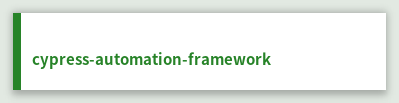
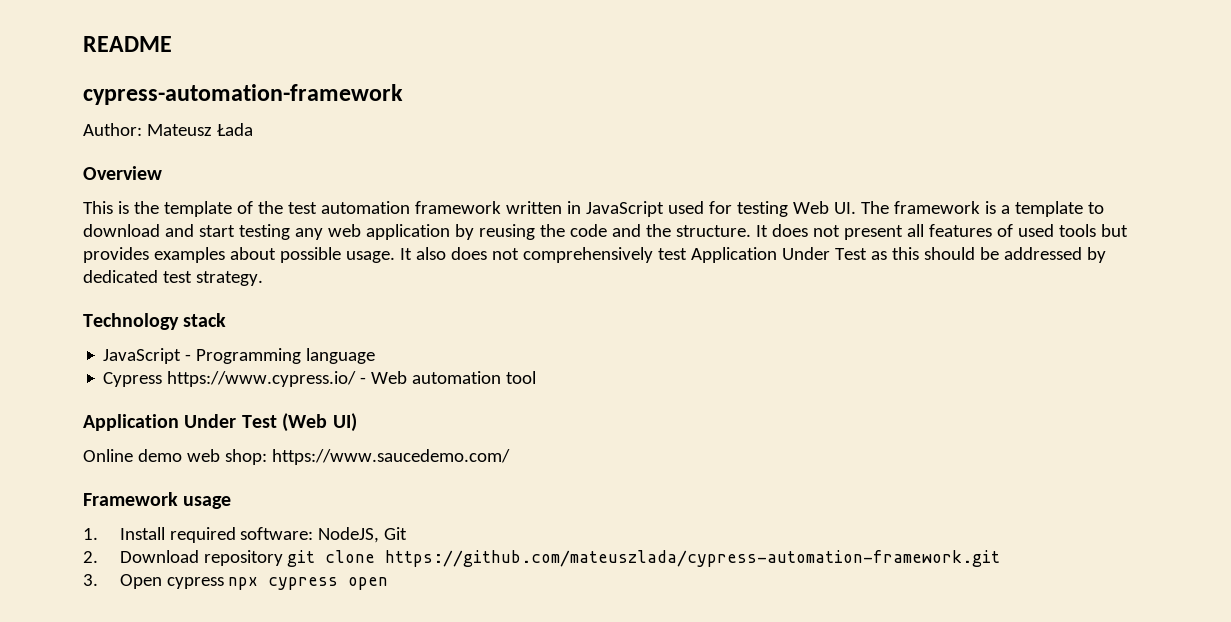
(32, 60) none -> [83,36,172,52] README //
(271, 60) none -> [83,123,253,136] [83,166,162,180] [83,201,1104,217] [83,224,1128,240] [83,247,1106,263] [83,270,263,286] [83,313,227,330] [103,348,376,364] [103,371,537,387] [83,413,357,432] [83,449,510,465] [83,492,232,509] [83,527,408,543] [83,550,1001,567] [83,574,389,590] // Author: Mateusz Łada // Overview // This is the template of the test automation framework written in JavaScript used for testing Web UI. The framework is a template to download and start testing any web application by reusing the code and the structure. It does not present all features of used tools but provides examples about possible usage. It also does not comprehensively test Application Under Test as this should be addressed by dedicated test strategy. // Technology stack // JavaScript - Programming language // Cypress https://www.cypress.io/ - Web automation tool // Application Under Test (Web UI) // Online demo web shop: https://www.saucedemo.com/ // Framework usage // 1. Install required software: NodeJS, Git // 2. Download repository git clone https://github.com/mateuszlada/cypress-automation-framework.git // 3. Open cypress npx cypress open

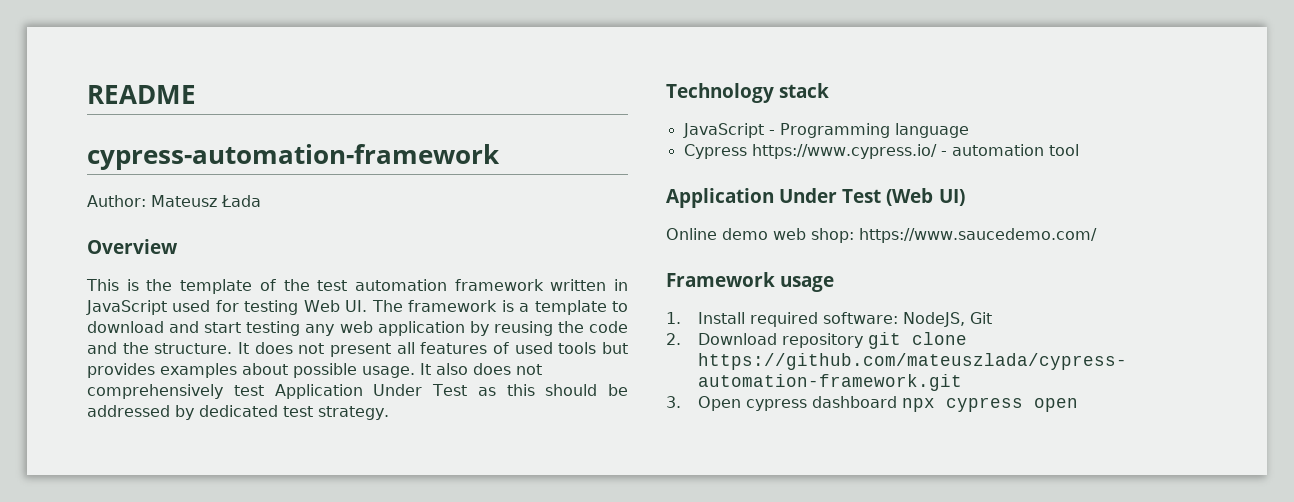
[371,371,408,384] Web -> (947, 153) none
(224, 583) none -> [811,396,897,408] dashboard

